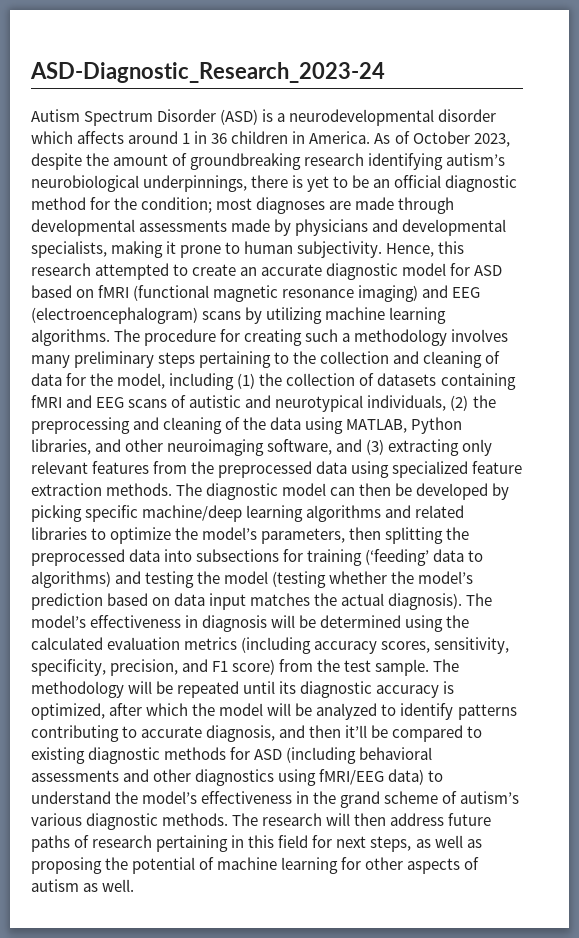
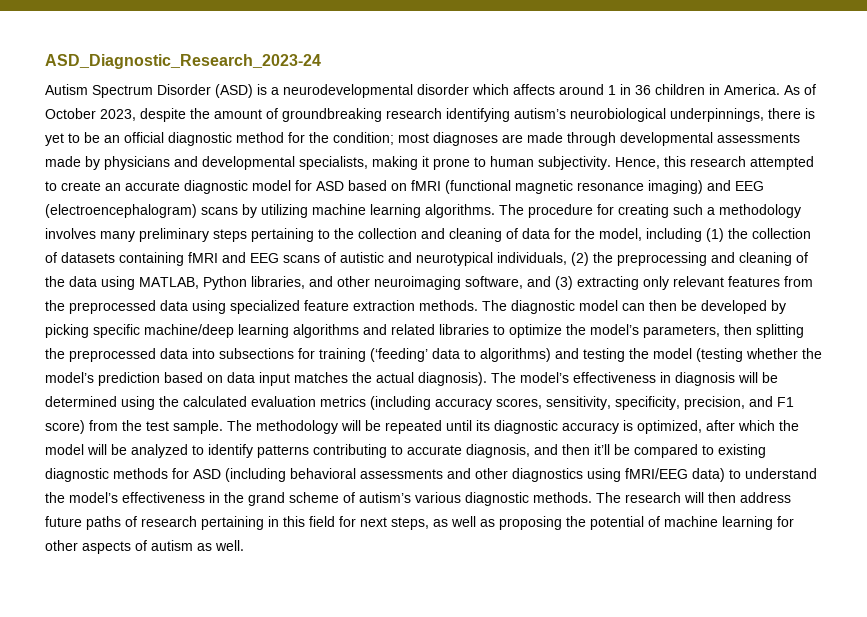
[30,62,385,83] ASD-Diagnostic_Research_2023-24 -> [45,54,321,69] ASD_Diagnostic_Research_2023-24

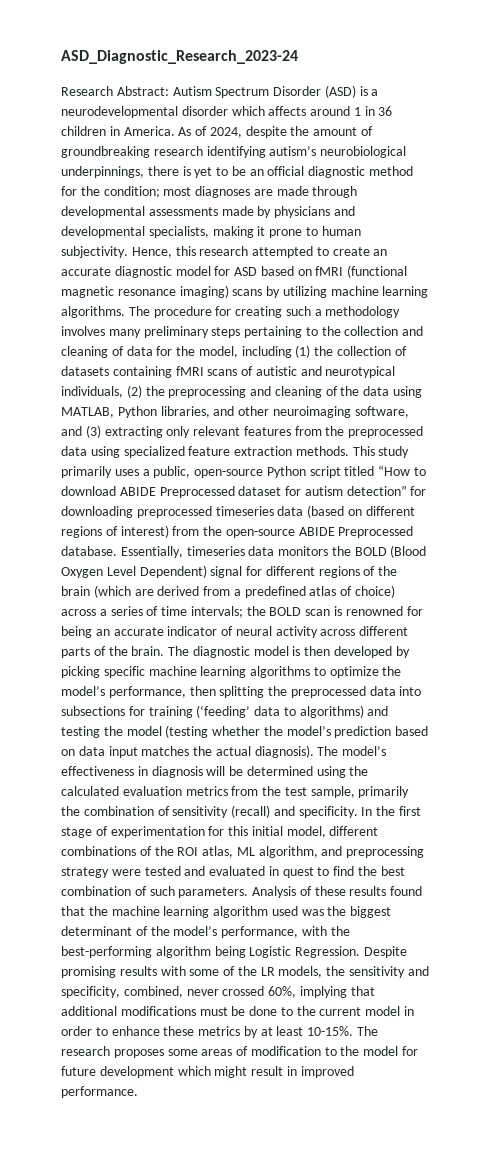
(321, 61) none -> [61,86,169,96] Research Abstract:
[45,108,136,121] October 2023, -> [209,127,242,138] 2024,
[707,180,764,191] [45,204,197,218] and EEG (electroencephalogram) -> (229, 291) none
[222,252,279,263] and EEG -> (204, 371) none
[482,300,697,314] The diagnostic model can then be -> [352,446,410,458] [61,465,427,478] [61,485,427,498] [61,505,415,518] [61,525,414,538] [61,545,427,558] [61,565,398,578] [61,585,396,598] [61,606,423,618] [61,626,409,638] [61,646,331,658] This study primarily uses a public, open-source Python script titled “How to download ABIDE Preprocessed dataset for autism detection” for downloading preprocessed timeseries data (based on different regions of interest) from the open-source ABIDE Preprocessed database. Essentially, timeseries data monitors the BOLD (Blood Oxygen Level Dependent) signal for different regions of the brain (which are derived from a predefined atlas of choice) across a series of time intervals; the BOLD scan is renowned for being an accurate indicator of neural activity across different parts of the brain. The diagnostic model is then
[144,324,234,338] machine/deep -> [148,666,197,676] machine
[363,324,489,335] and related libraries -> (311, 672) none
[643,325,720,338] parameters, -> [108,686,186,698] performance,
[370,396,794,410] [45,420,799,434] [45,444,766,458] [45,468,817,482] [45,492,791,506] [45,516,794,530] [45,540,244,554] (including accuracy scores, sensitivity, specificity, precision, and F1 score) from the test sample. The methodology will be repeated until its diagnostic accuracy is optimized, after which the model will be analyzed to identify patterns contributing to accurate diagnosis, and then it’ll be compared to existing diagnostic methods for ASD (including behavioral assessments and other diagnostics using fMRI/EEG data) to understand the model’s effectiveness in the grand scheme of autism’s various diagnostic methods. The research will then address future paths of research pertaining in this field for next steps, as well as proposing the potential of machine learning for other aspects of autism as well. -> [231,786,410,798] [61,805,422,818] [61,826,379,838] [61,846,425,858] [61,866,405,878] [61,886,423,898] [61,906,392,918] [61,926,350,938] [61,946,407,958] [61,966,429,978] [61,986,375,998] [61,1006,415,1016] [61,1026,379,1038] [61,1046,419,1058] [61,1066,354,1078] [61,1086,138,1098] from the test sample, primarily the combination of sensitivity (recall) and specificity. In the first stage of experimentation for this initial model, different combinations of the ROI atlas, ML algorithm, and preprocessing strategy were tested and evaluated in quest to find the best combination of such parameters. Analysis of these results found that the machine learning algorithm used was the biggest determinant of the model’s performance, with the best-performing algorithm being Logistic Regression. Despite promising results with some of the LR models, the sensitivity and specificity, combined, never crossed 60%, implying that additional modifications must be done to the current model in order to enhance these metrics by at least 10-15%. The research proposes some areas of modification to the model for future development which might result in improved performance.

